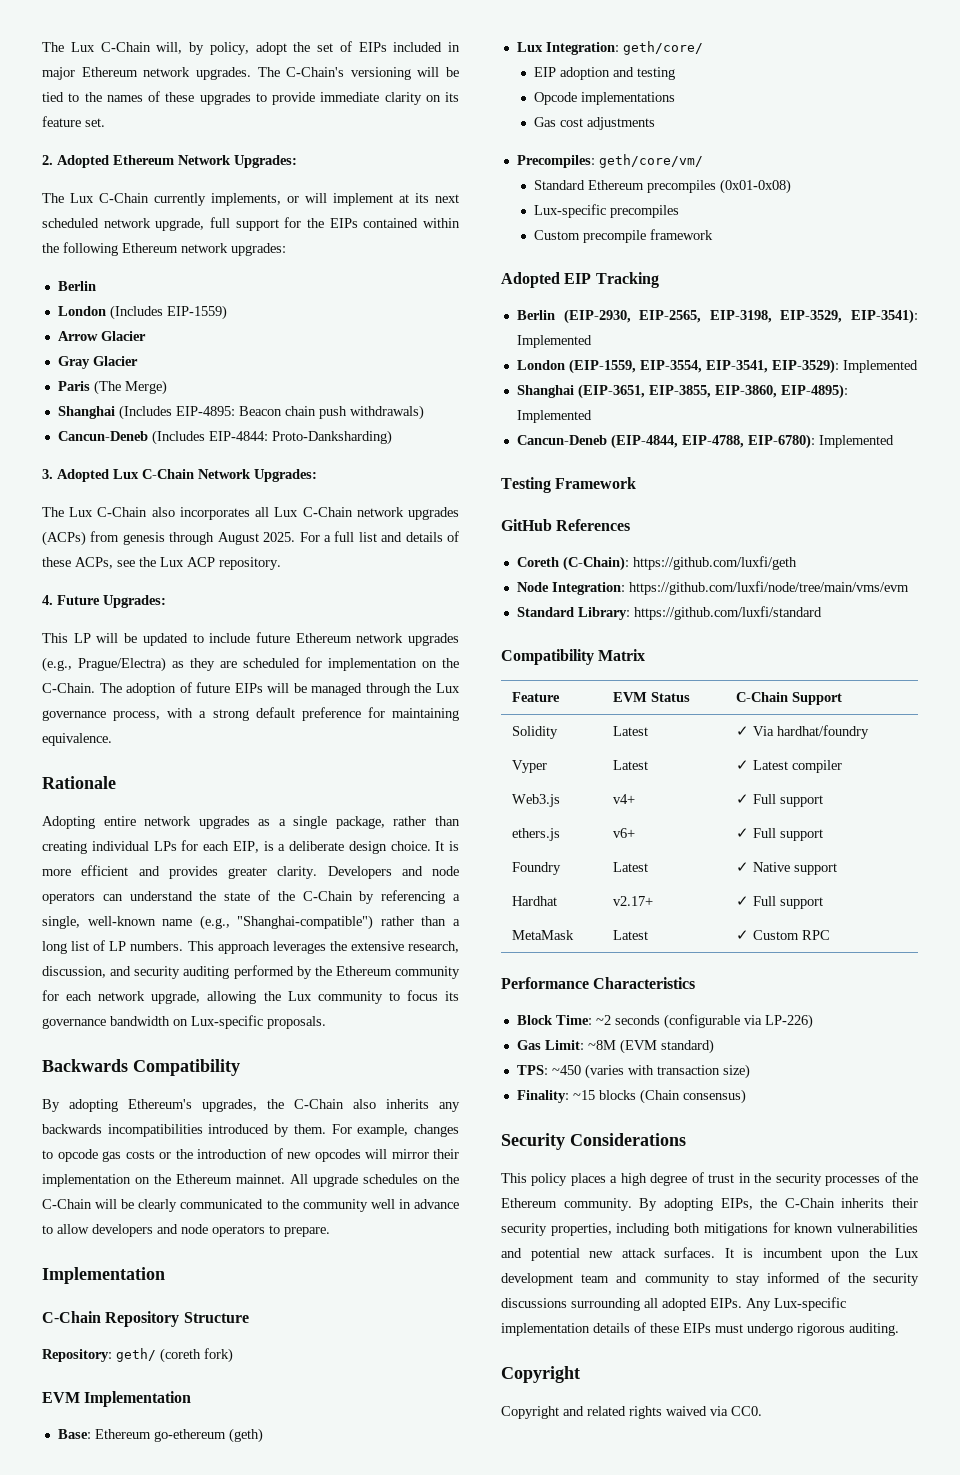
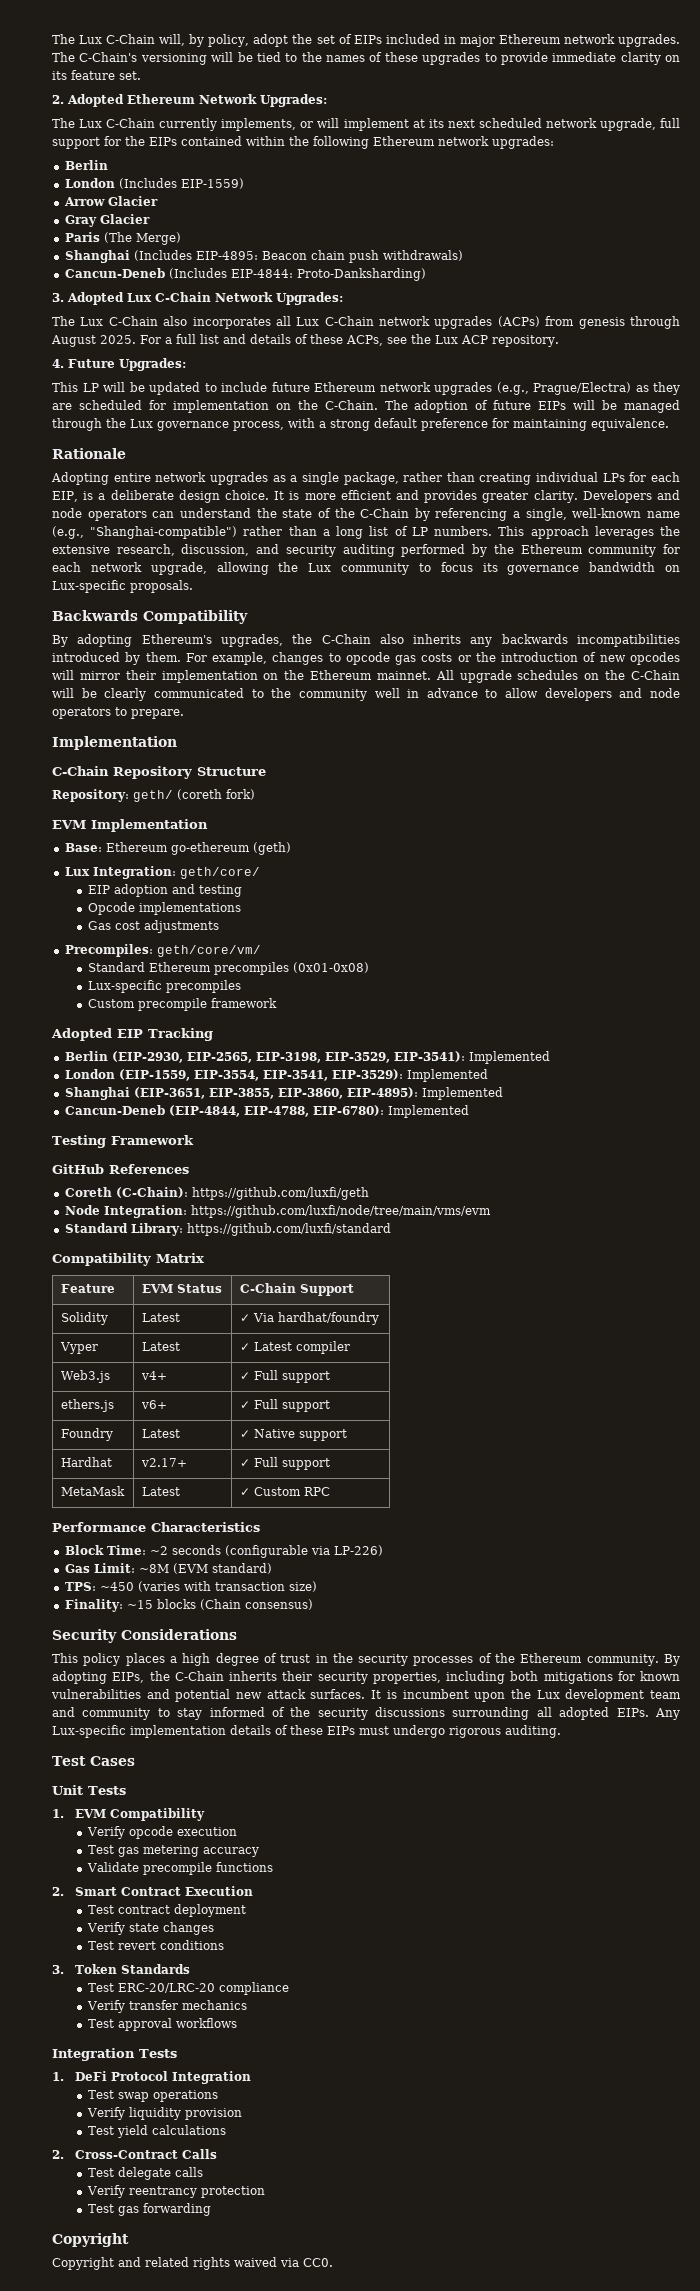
(899, 1329) none -> [52,1756,135,1766] [52,1785,126,1795] [52,1808,205,1821] [86,1826,237,1839] [87,1845,259,1857] [86,1862,273,1875] [52,1886,253,1896] [87,1904,246,1917] [86,1922,214,1935] [87,1940,224,1950] [52,1964,190,1974] [87,1982,289,1995] [86,2000,247,2013] [87,2018,237,2031] [52,2048,177,2061] [52,2071,251,2084] [87,2090,218,2102] [86,2107,242,2120] [87,2125,226,2138] [52,2149,217,2159] [87,2167,203,2180] [86,2185,265,2198] [87,2203,211,2216] // Test Cases // Unit Tests // 1. EVM Compatibility // Verify opcode execution // Test gas metering accuracy // Validate precompile functions // 2. Smart Contract Execution // Test contract deployment // Verify state changes // Test revert conditions // 3. Token Standards // Test ERC-20/LRC-20 compliance // Verify transfer mechanics // Test approval workflows // Integration Tests // 1. DeFi Protocol Integration // Test swap operations // Verify liquidity provision // Test yield calculations // 2. Cross-Contract Calls // Test delegate calls // Verify reentrancy protection // Test gas forwarding

